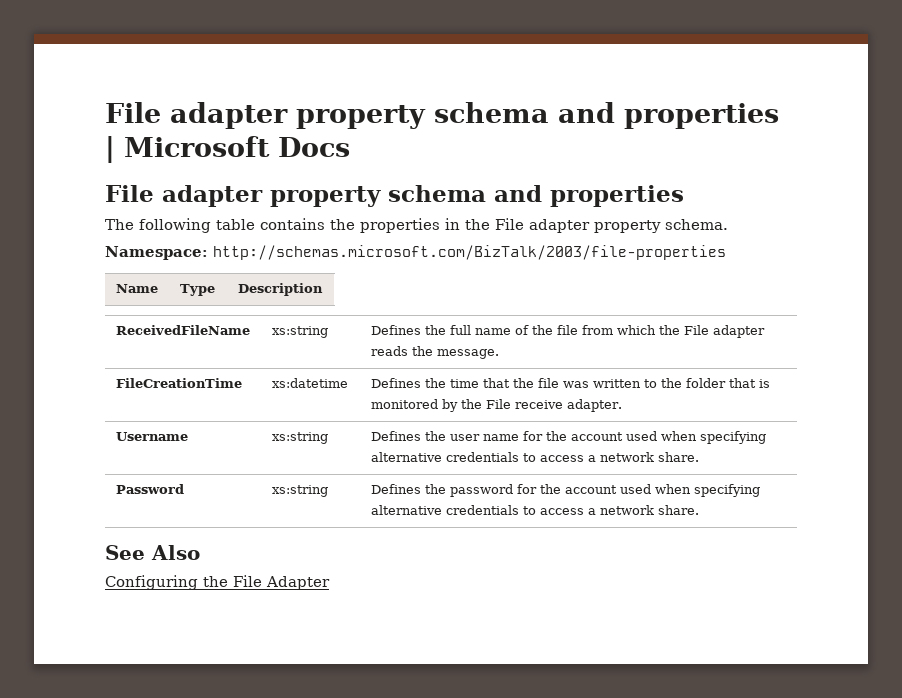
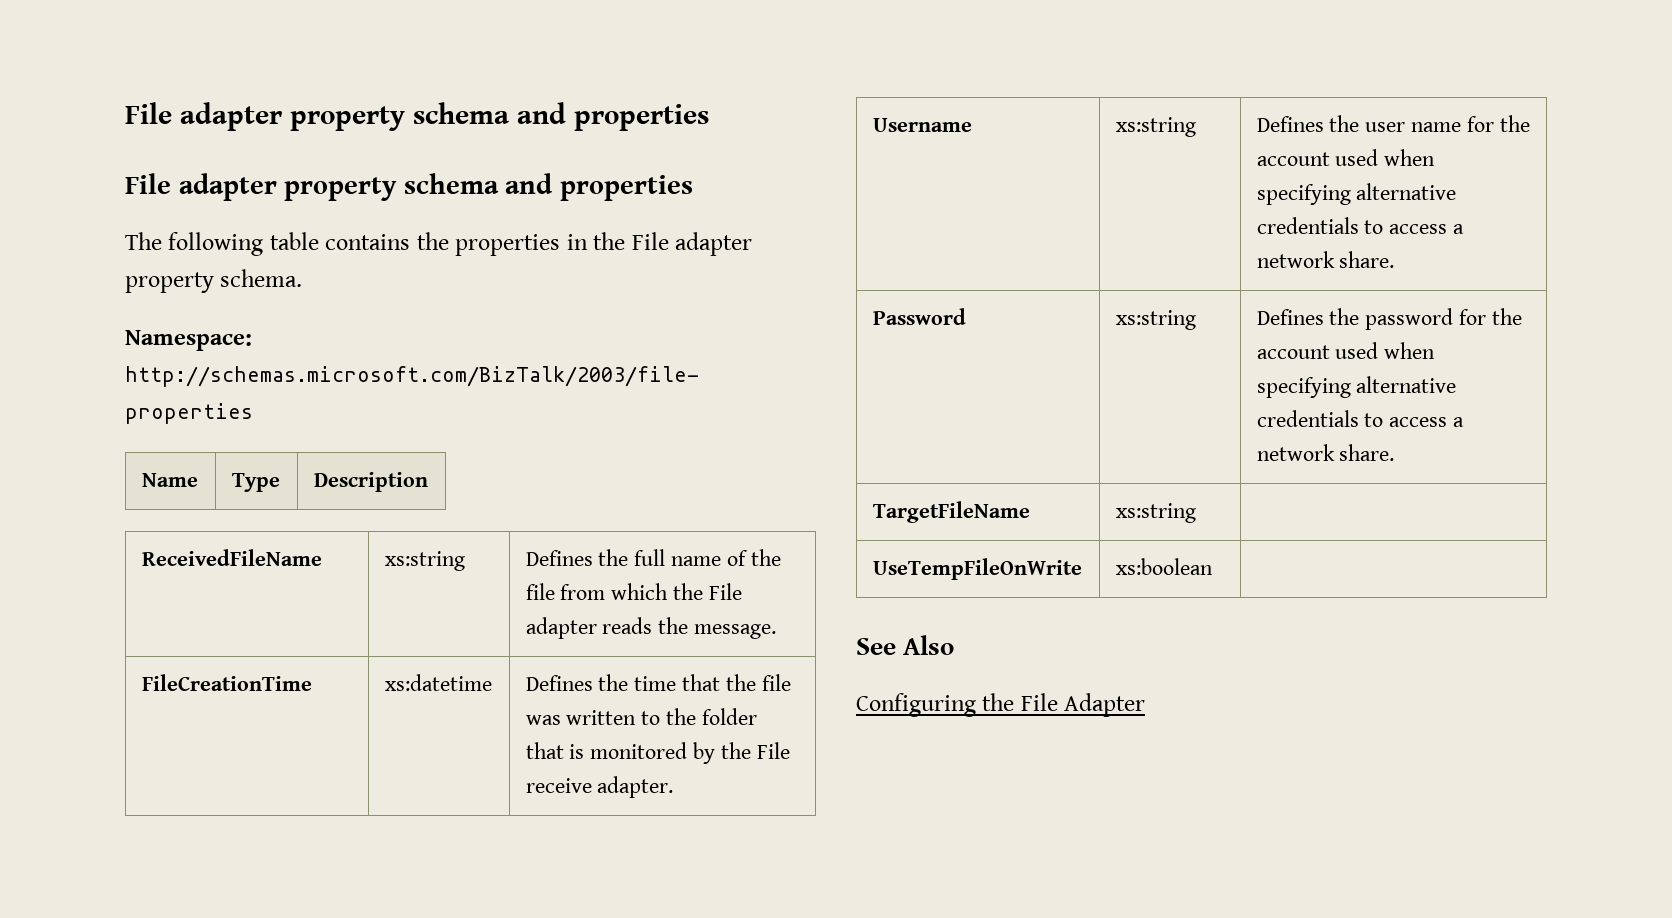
[105,102,779,129] [105,136,350,163] File adapter property schema and properties | Microsoft Docs -> [125,102,709,131] File adapter property schema and properties
(699, 510) none -> [872,501,1030,523] [1115,503,1196,523] [872,558,1082,580] [1115,558,1213,575] // TargetFileName | xs:string | // UseTempFileOnWrite | xs:boolean |

